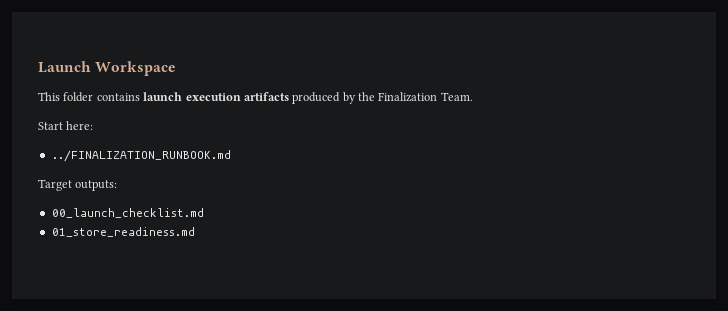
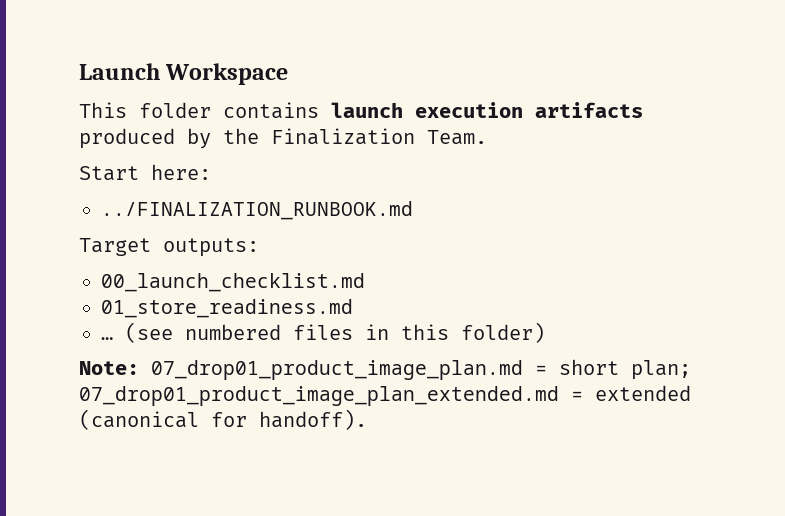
(195, 232) none -> [101,322,545,343] [79,359,691,380] [79,385,691,406] [79,409,367,430] // … (see numbered files in this folder) // Note: 07_drop01_product_image_plan.md = short plan; 07_drop01_product_image_plan_extended.md = extended (canonical for handoff).

